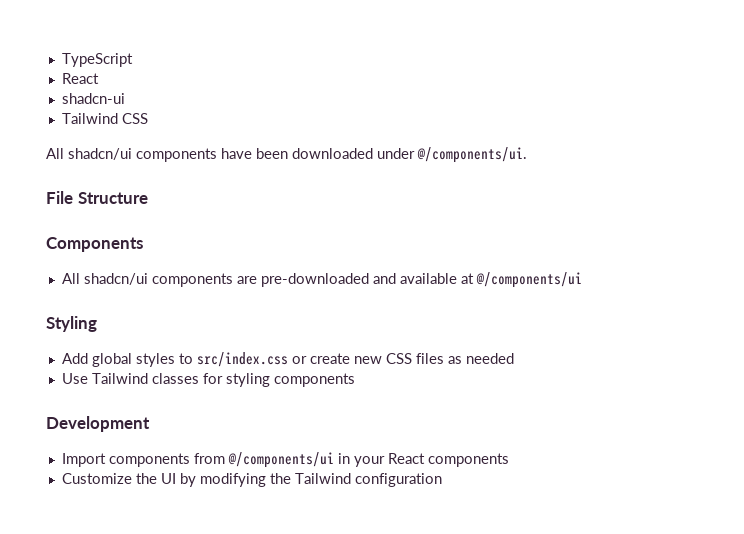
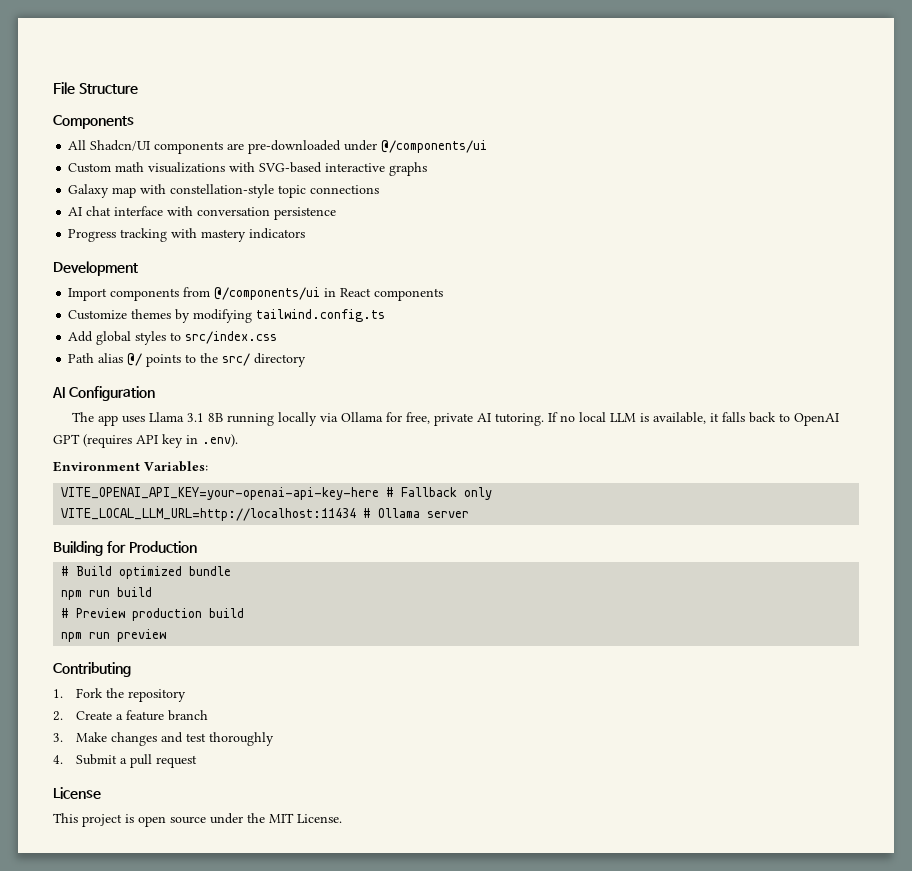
[61,53,133,67] [61,73,99,84] [61,93,125,104] [61,113,148,124] [46,147,527,163] TypeScript // React // shadcn-ui // Tailwind CSS // All shadcn/ui components have been downloaded under @/components/ui. // -> (53, 88) none
[83,273,148,285] shadcn/ui -> [90,140,151,151] Shadcn/UI
[372,272,582,288] [46,316,97,332] [61,352,514,367] [61,373,355,387] and available at @/components/ui // Styling // Add global styles to src/index.css or create new CSS files as needed // Use Tailwind classes for styling components -> [344,140,488,153] [68,162,428,176] [68,184,380,198] [68,206,337,220] [68,228,306,242] under @/components/ui // Custom math visualizations with SVG-based interactive graphs // Galaxy map with constellation-style topic connections // AI chat interface with conversation persistence // Progress tracking with mastery indicators
[353,456,385,467] your -> (337, 292) none
[135,473,442,487] the UI by modifying the Tailwind configuration -> [131,309,386,323] [68,331,278,345] [68,353,307,367] [52,386,155,401] [72,412,840,426] [53,434,238,448] [53,461,208,472] [61,487,493,500] [61,508,470,521] [53,541,197,556] [61,566,232,579] [61,587,153,600] [61,608,245,621] [61,629,167,642] [53,662,131,677] [53,688,186,702] [53,710,208,721] [53,732,274,746] [53,754,197,768] [53,787,101,799] [53,813,342,827] themes by modifying tailwind.config.ts // Add global styles to src/index.css // Path alias @/ points to the src/ directory // AI Configuration // The app uses Llama 3.1 8B running locally via Ollama for free, private AI tutoring. If no local LLM is available, it falls back to OpenAI GPT (requires API key in .env). // Environment Variables: // VITE_OPENAI_API_KEY=your-openai-api-key-here # Fallback only // VITE_LOCAL_LLM_URL=http://localhost:11434 # Ollama server // Building for Production // # Build optimized bundle // npm run build // # Preview production build // npm run preview // Contributing // 1. Fork the repository // 2. Create a feature branch // 3. Make changes and test thoroughly // 4. Submit a pull request // License // This project is open source under the MIT License.

